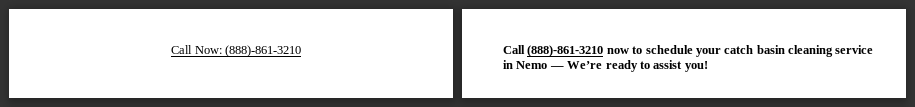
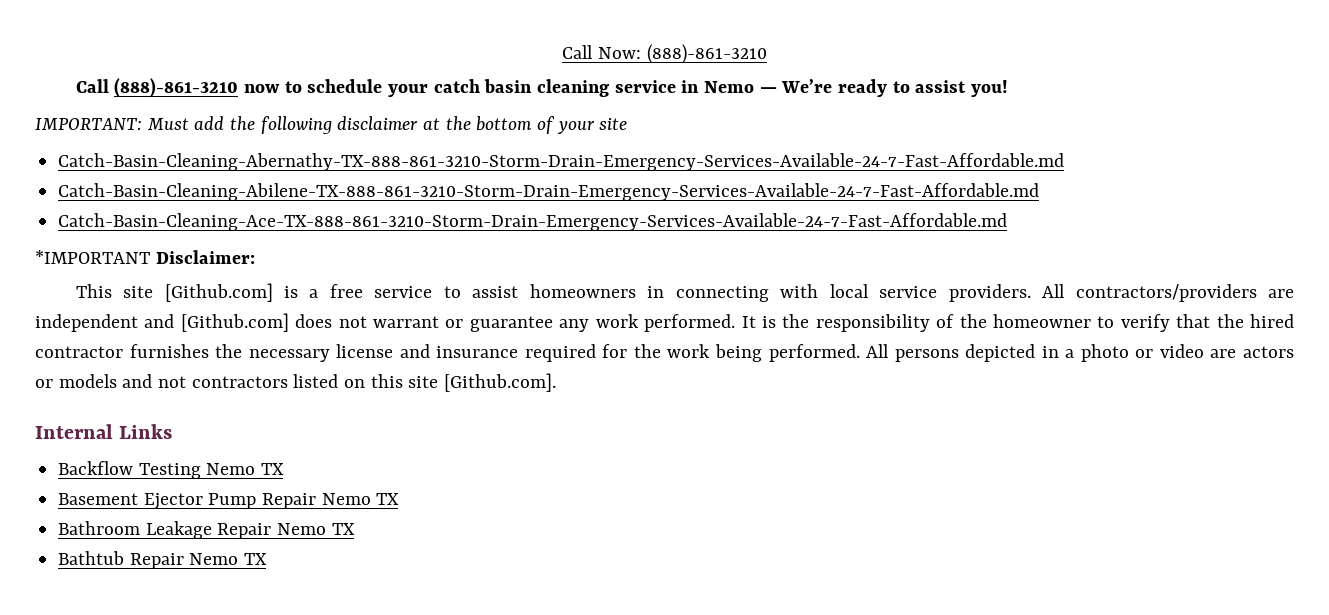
(708, 66) none -> [35,116,628,134] [58,153,1065,171] [58,183,1040,201] [58,213,1008,231] [35,250,255,264] [75,283,1294,302] [35,313,1295,332] [35,344,1294,362] [35,373,557,392] [35,424,173,439] [58,461,285,479] [58,493,400,510] [58,521,355,539] [58,551,268,569] // IMPORTANT: Must add the following disclaimer at the bottom of your site // Catch-Basin-Cleaning-Abernathy-TX-888-861-3210-Storm-Drain-Emergency-Services-Available-24-7-Fast-Affordable.md // Catch-Basin-Cleaning-Abilene-TX-888-861-3210-Storm-Drain-Emergency-Services-Available-24-7-Fast-Affordable.md // Catch-Basin-Cleaning-Ace-TX-888-861-3210-Storm-Drain-Emergency-Services-Available-24-7-Fast-Affordable.md // *IMPORTANT Disclaimer: // This site [Github.com] is a free service to assist homeowners in connecting with local service providers. All contractors/providers are independent and [Github.com] does not warrant or guarantee any work performed. It is the responsibility of the homeowner to verify that the hired contractor furnishes the necessary license and insurance required for the work being performed. All persons depicted in a photo or video are actors or models and not contractors listed on this site [Github.com]. // Internal Links // Backflow Testing Nemo TX // Basement Ejector Pump Repair Nemo TX // Bathroom Leakage Repair Nemo TX // Bathtub Repair Nemo TX

